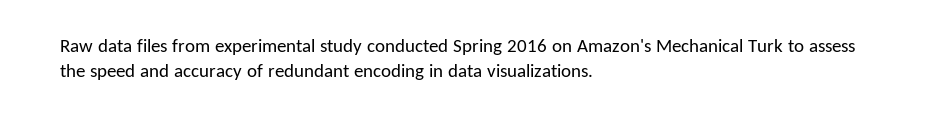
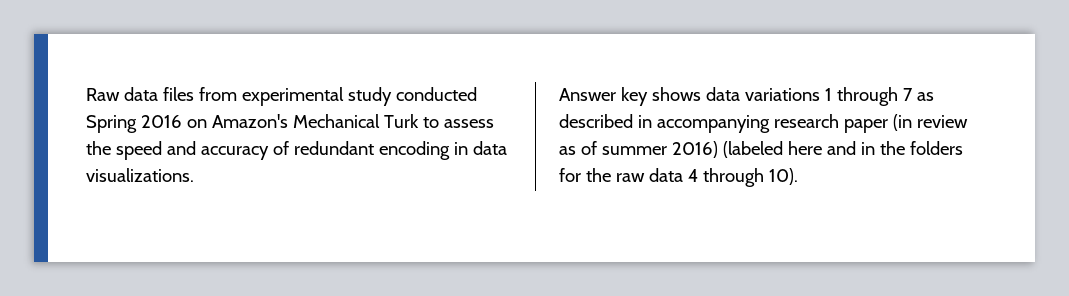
(593, 70) none -> [559,87,934,106] [559,114,968,133] [559,141,963,158] [559,168,798,187] // Answer key shows data variations 1 through 7 as described in accompanying research paper (in review as of summer 2016) (labeled here and in the folders for the raw data 4 through 10).

